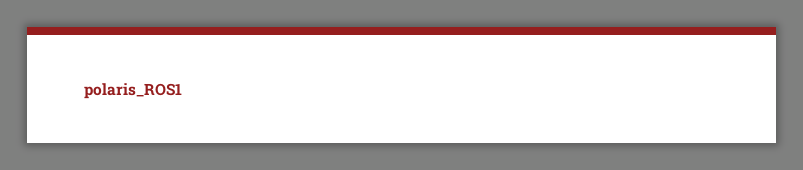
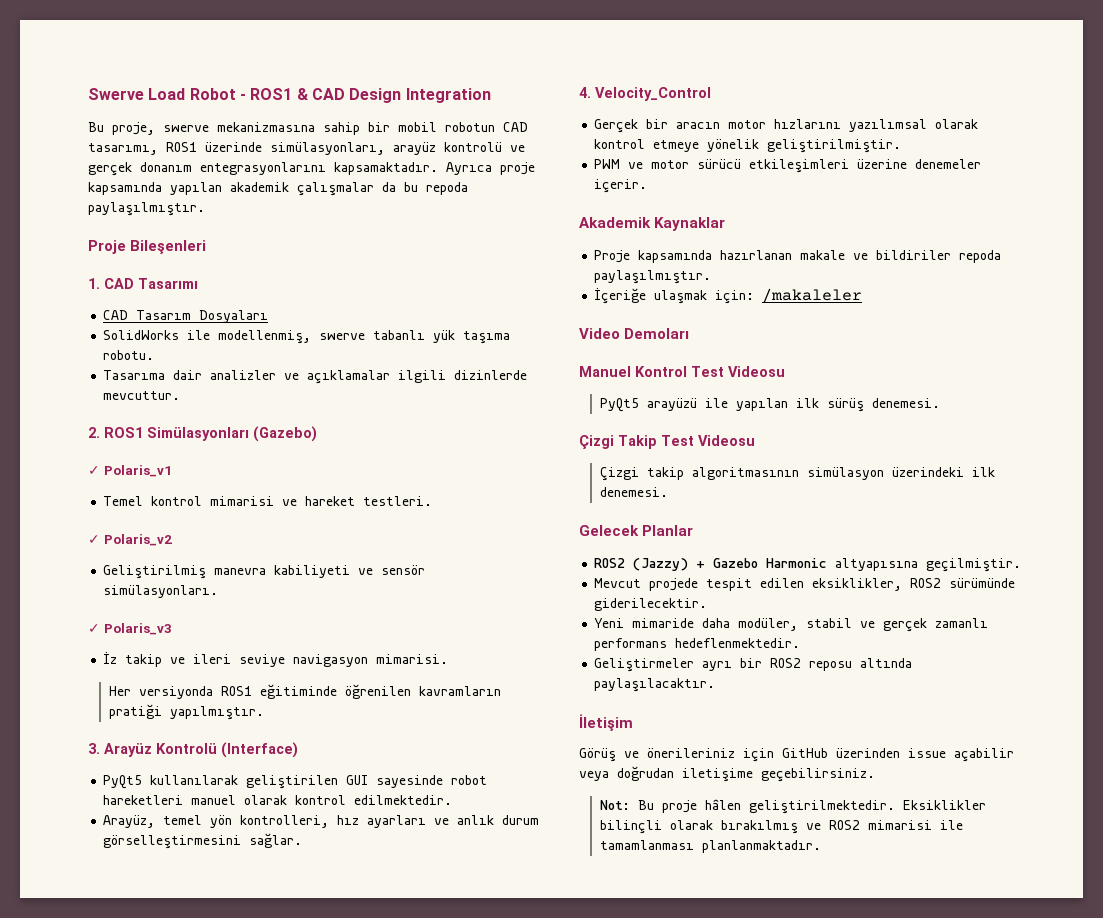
[84,83,182,99] polaris_ROS1 -> [88,88,491,103] [88,122,528,135] [88,142,525,155] [88,162,535,176] [88,182,468,196] [88,202,205,216] [88,240,207,254] [88,278,198,289] [103,310,269,323] [103,330,511,344] [103,350,155,360] [103,370,528,384] [103,391,181,400] [88,426,317,442] [88,465,172,477] [103,496,433,506] [88,534,172,546] [103,565,426,579] [103,585,219,598] [88,623,172,635] [103,651,449,667] [109,684,502,699] [109,704,265,720] [88,742,298,758] [103,775,488,789] [103,795,453,805] [103,815,540,828] [103,833,303,849] [579,87,711,101] [594,119,979,133] [594,139,902,153] [594,159,982,173] [594,179,648,193] [579,217,726,231] [594,250,1002,263] [594,270,712,284] [594,287,863,304] [579,328,690,339] [579,366,785,377] [600,398,941,412] [579,435,755,449] [600,467,996,481] [600,487,669,497] [579,525,694,536] [594,558,1022,572] [594,578,1016,591] [594,598,708,611] [594,618,989,632] [594,638,801,651] [594,658,913,672] [594,678,716,692] [579,714,633,731] [579,748,1014,762] [579,766,875,782] [600,799,987,814] [600,820,964,834] [600,840,822,853] Swerve Load Robot - ROS1 & CAD Design Integration // Bu proje, swerve mekanizmasına sahip bir mobil robotun CAD tasarımı, ROS1 üzerinde simülasyonları, arayüz kontrolü ve gerçek donanım entegrasyonlarını kapsamaktadır. Ayrıca proje kapsamında yapılan akademik çalışmalar da bu repoda paylaşılmıştır. // Proje Bileşenleri // 1. CAD Tasarımı // CAD Tasarım Dosyaları // SolidWorks ile modellenmiş, swerve tabanlı yük taşıma robotu. // Tasarıma dair analizler ve açıklamalar ilgili dizinlerde mevcuttur. // 2. ROS1 Simülasyonları (Gazebo) // ✓ Polaris_v1 // Temel kontrol mimarisi ve hareket testleri. // ✓ Polaris_v2 // Geliştirilmiş manevra kabiliyeti ve sensör simülasyonları. // ✓ Polaris_v3 // İz takip ve ileri seviye navigasyon mimarisi. // Her versiyonda ROS1 eğitiminde öğrenilen kavramların pratiği yapılmıştır. // 3. Arayüz Kontrolü (Interface) // PyQt5 kullanılarak geliştirilen GUI sayesinde robot hareketleri manuel olarak kontrol edilmektedir. // Arayüz, temel yön kontrolleri, hız ayarları ve anlık durum görselleştirmesini sağlar. // 4. Velocity_Control // Gerçek bir aracın motor hızlarını yazılımsal olarak kontrol etmeye yönelik geliştirilmiştir. // PWM ve motor sürücü etkileşimleri üzerine denemeler içerir. // Akademik Kaynaklar // Proje kapsamında hazırlanan makale ve bildiriler repoda paylaşılmıştır. // İçeriğe ulaşmak için: /makaleler // Video Demoları // Manuel Kontrol Test Videosu // PyQt5 arayüzü ile yapılan ilk sürüş denemesi. // Çizgi Takip Test Videosu // Çizgi takip algoritmasının simülasyon üzerindeki ilk denemesi. // Gelecek Planlar // ROS2 (Jazzy) + Gazebo Harmonic altyapısına geçilmiştir. // Mevcut projede tespit edilen eksiklikler, ROS2 sürümünde giderilecektir. // Yeni mimaride daha modüler, stabil ve gerçek zamanlı performans hedeflenmektedir. // Geliştirmeler ayrı bir ROS2 reposu altında paylaşılacaktır. // İletişim // Görüş ve önerileriniz için GitHub üzerinden issue açabilir veya doğrudan iletişime geçebilirsiniz. // Not: Bu proje hâlen geliştirilmektedir. Eksiklikler bilinçli olarak bırakılmış ve ROS2 mimarisi ile tamamlanması planlanmaktadır.

